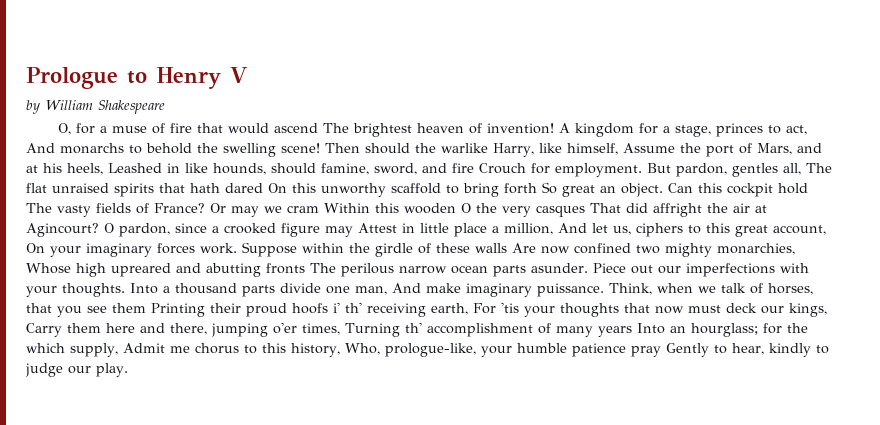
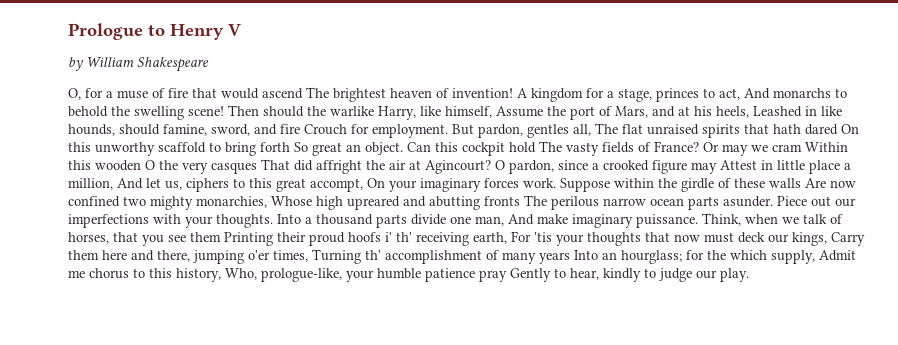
[773,225,826,235] account, -> [310,178,363,192] accompt,

